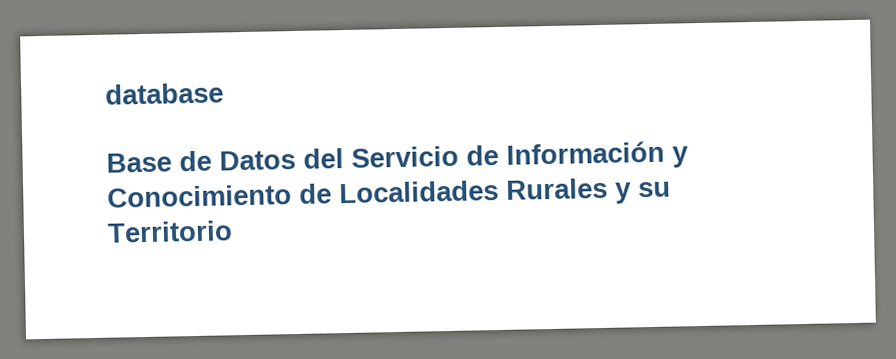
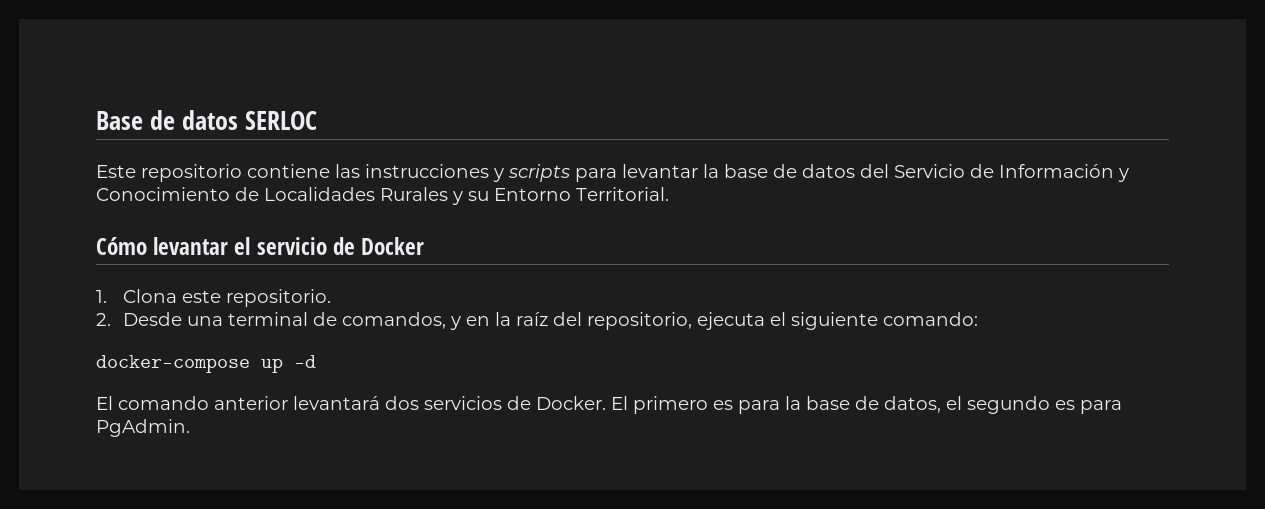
[105,82,224,105] database // -> (96, 120) none
[219,150,296,171] Datos -> [181,110,317,130] [96,164,855,182] datos SERLOC // Este repositorio contiene las instrucciones y scripts para levantar la base de datos
[107,220,233,243] Territorio -> [494,187,669,201] [96,237,425,255] [96,289,331,307] [96,312,978,330] [96,355,316,373] [96,396,1122,414] [96,419,190,437] Entorno Territorial. // Cómo levantar el servicio de Docker // 1. Clona este repositorio. // 2. Desde una terminal de comandos, y en la raíz del repositorio, ejecuta el siguiente comando: // docker-compose up -d // El comando anterior levantará dos servicios de Docker. El primero es para la base de datos, el segundo es para PgAdmin.

